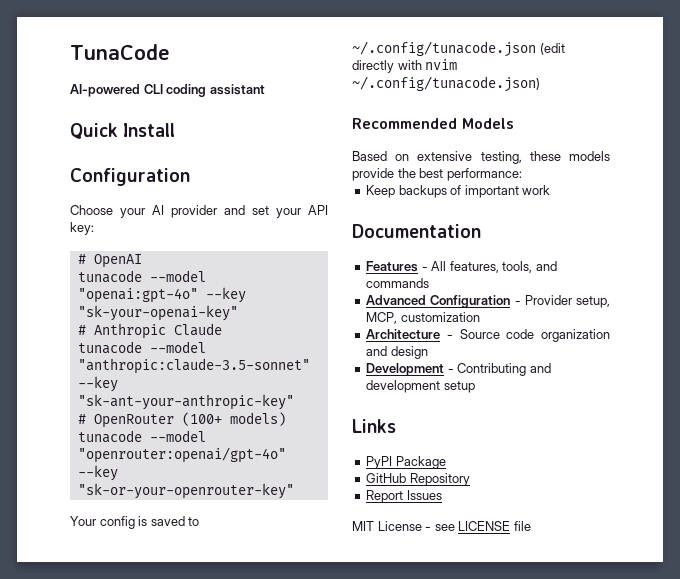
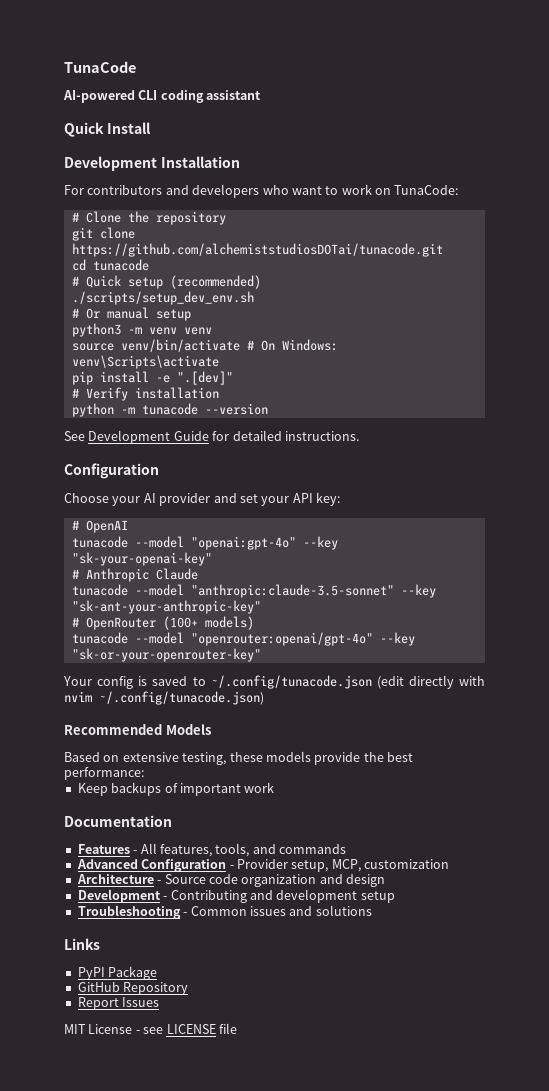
(176, 130) none -> [64,156,240,171] [64,184,459,198] [71,211,226,225] [71,227,135,241] [71,243,443,257] [71,259,149,271] [71,275,261,289] [71,291,254,305] [71,307,191,321] [71,323,212,337] [71,339,338,352] [71,355,219,369] [71,371,233,385] [71,387,219,401] [71,403,268,417] [64,430,359,444] // Development Installation // For contributors and developers who want to work on TunaCode: // # Clone the repository // git clone https://github.com/alchemiststudiosDOTai/tunacode.git // cd tunacode // # Quick setup (recommended) // ./scripts/setup_dev_env.sh // # Or manual setup // python3 -m venv venv // source venv/bin/activate # On Windows: venv\Scripts\activate // pip install -e ".[dev]" // # Verify installation // python -m tunacode --version // See Development Guide for detailed instructions.
(475, 387) none -> [77,905,372,919] // Troubleshooting - Common issues and solutions

